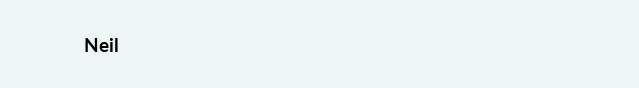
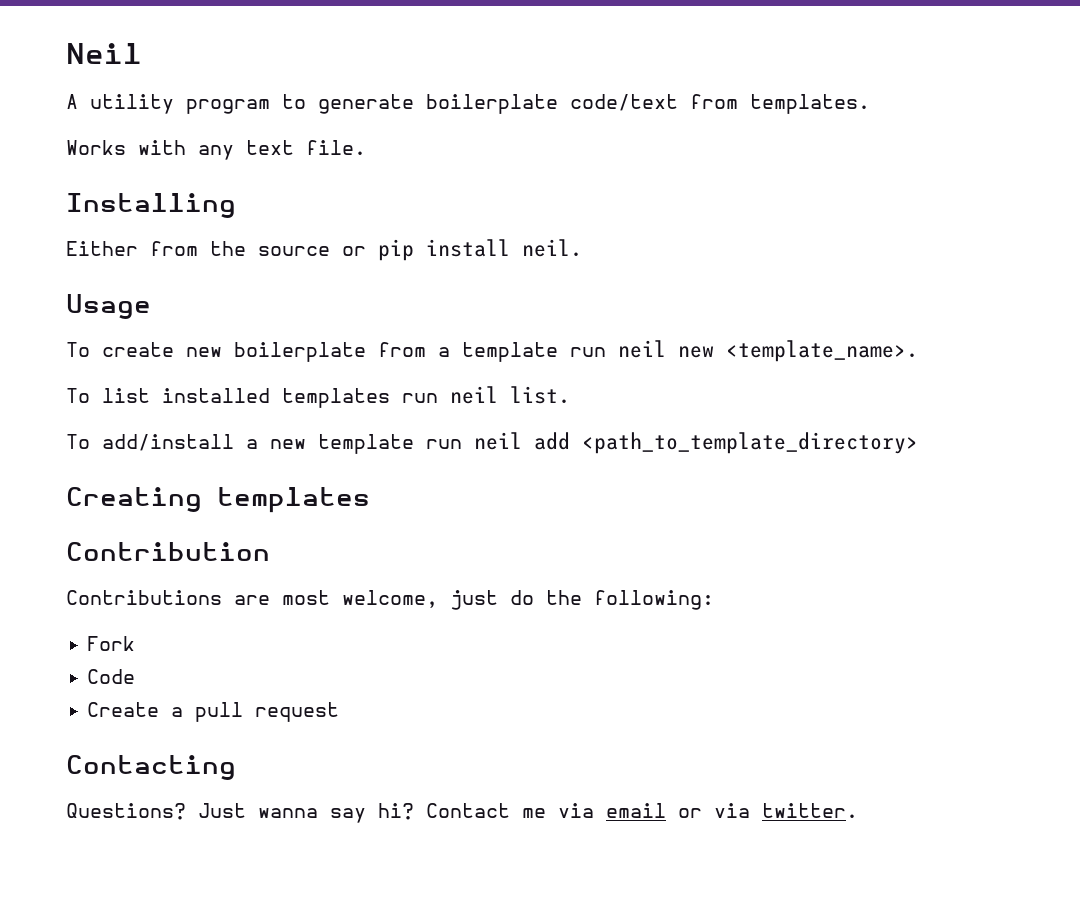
(119, 45) none -> [66,94,870,114] [66,140,366,160] [66,193,236,218] [66,239,582,261] [66,294,151,319] [66,340,918,362] [66,386,570,408] [66,432,918,454] [66,487,370,513] [66,542,270,561] [66,590,714,610] [87,636,136,651] [87,669,136,684] [87,702,340,722] [66,755,236,780] [66,803,858,823] // A utility program to generate boilerplate code/text from templates. // Works with any text file. // Installing // Either from the source or pip install neil. // Usage // To create new boilerplate from a template run neil new <template_name>. // To list installed templates run neil list. // To add/install a new template run neil add <path_to_template_directory> // Creating templates // Contribution // Contributions are most welcome, just do the following: // Fork // Code // Create a pull request // Contacting // Questions? Just wanna say hi? Contact me via email or via twitter.

